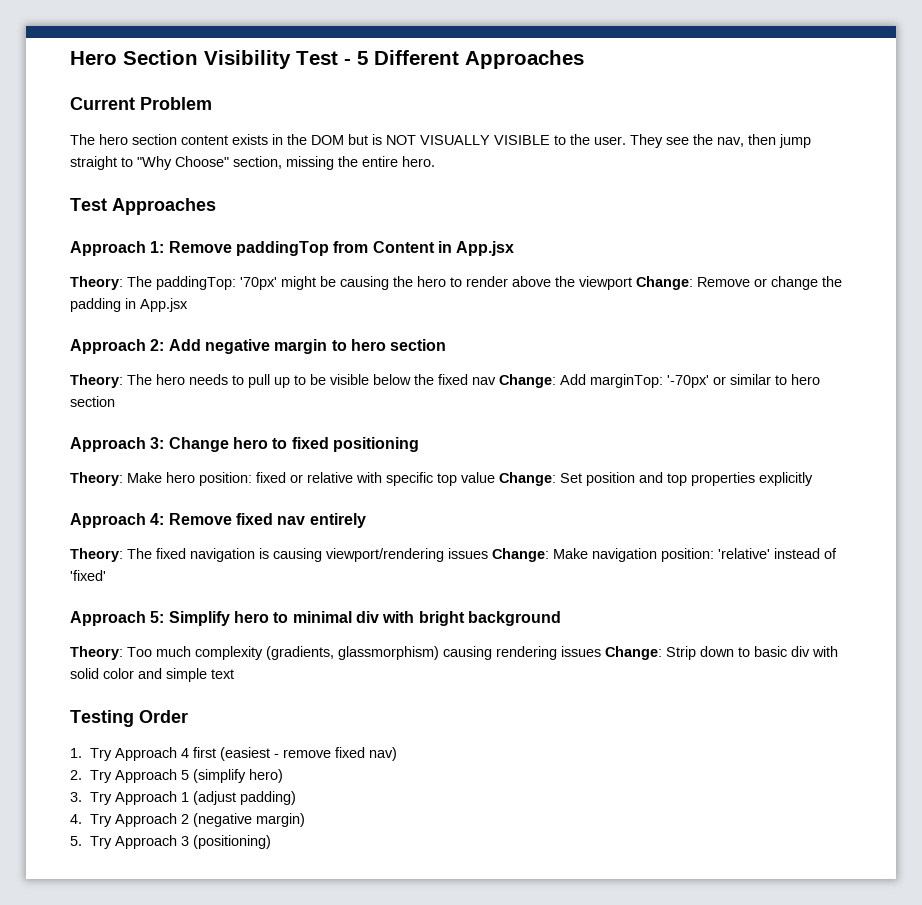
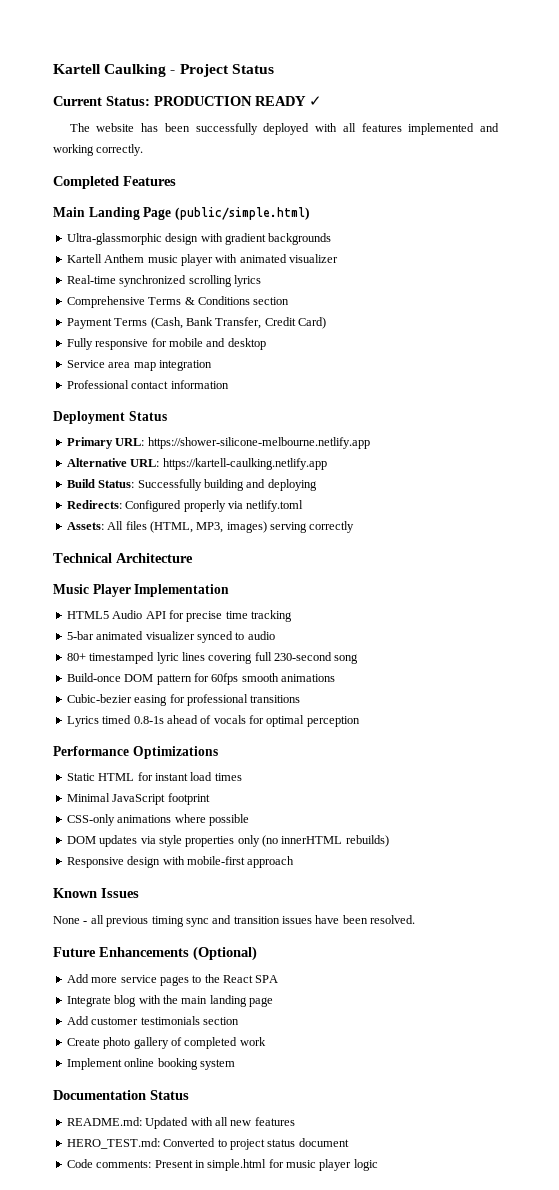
[70,50,584,69] [70,97,212,110] [70,134,811,148] [70,156,435,170] [70,198,216,215] [70,241,515,256] [70,276,842,290] [70,298,188,312] [70,339,447,354] [70,374,820,388] [70,396,115,407] [70,437,419,452] [70,472,813,486] [70,513,366,528] [70,548,837,562] [70,570,106,581] [70,611,561,626] [70,646,838,660] [70,668,234,682] [70,710,188,727] [70,747,398,761] [70,769,284,783] [70,791,297,805] [70,813,306,827] [70,835,272,849] Hero Section Visibility Test - 5 Different Approaches // Current Problem // The hero section content exists in the DOM but is NOT VISUALLY VISIBLE to the user. They see the nav, then jump straight to "Why Choose" section, missing the entire hero. // Test Approaches // Approach 1: Remove paddingTop from Content in App.jsx // Theory: The paddingTop: '70px' might be causing the hero to render above the viewport Change: Remove or change the padding in App.jsx // Approach 2: Add negative margin to hero section // Theory: The hero needs to pull up to be visible below the fixed nav Change: Add marginTop: '-70px' or similar to hero section // Approach 3: Change hero to fixed positioning // Theory: Make hero position: fixed or relative with specific top value Change: Set position and top properties explicitly // Approach 4: Remove fixed nav entirely // Theory: The fixed navigation is causing viewport/rendering issues Change: Make navigation position: 'relative' instead of 'fixed' // Approach 5: Simplify hero to minimal div with bright background // Theory: Too much complexity (gradients, glassmorphism) causing rendering issues Change: Strip down to basic div with solid color and simple text // Testing Order // 1. Try Approach 4 first (easiest - remove fixed nav) // 2. Try Approach 5 (simplify hero) // 3. Try Approach 1 (adjust padding) // 4. Try Approach 2 (negative margin) // 5. Try Approach 3 (positioning) -> [53,64,274,77] [53,96,322,106] [69,123,499,135] [53,144,144,156] [53,176,176,189] [53,207,310,220] [66,233,332,245] [66,254,338,266] [66,275,261,287] [66,296,290,308] [66,317,326,329] [66,338,266,350] [66,360,212,371] [66,380,229,389] [53,411,167,424] [66,437,370,449] [66,458,327,470] [66,479,317,491] [66,500,304,512] [66,521,355,533] [53,553,193,563] [53,584,230,597] [66,610,292,622] [66,631,275,643] [66,652,359,664] [66,673,335,685] [66,694,301,706] [66,715,360,727] [53,746,218,759] [66,772,242,781] [66,793,210,805] [66,814,249,826] [66,835,389,847] [66,856,295,868] [53,888,139,898] [53,915,416,927] [53,946,257,961] [66,974,279,986] [66,995,273,1007] [66,1016,239,1025] [66,1037,266,1049] [66,1058,235,1070] [53,1090,189,1100] [66,1117,295,1129] [66,1138,349,1150] [66,1159,378,1171] Kartell Caulking - Project Status // Current Status: PRODUCTION READY ✓ // The website has been successfully deployed with all features implemented and working correctly. // Completed Features // Main Landing Page (public/simple.html) // Ultra-glassmorphic design with gradient backgrounds // Kartell Anthem music player with animated visualizer // Real-time synchronized scrolling lyrics // Comprehensive Terms & Conditions section // Payment Terms (Cash, Bank Transfer, Credit Card) // Fully responsive for mobile and desktop // Service area map integration // Professional contact information // Deployment Status // Primary URL: https://shower-silicone-melbourne.netlify.app // Alternative URL: https://kartell-caulking.netlify.app // Build Status: Successfully building and deploying // Redirects: Configured properly via netlify.toml // Assets: All files (HTML, MP3, images) serving correctly // Technical Architecture // Music Player Implementation // HTML5 Audio API for precise time tracking // 5-bar animated visualizer synced to audio // 80+ timestamped lyric lines covering full 230-second song // Build-once DOM pattern for 60fps smooth animations // Cubic-bezier easing for professional transitions // Lyrics timed 0.8-1s ahead of vocals for optimal perception // Performance Optimizations // Static HTML for instant load times // Minimal JavaScript footprint // CSS-only animations where possible // DOM updates via style properties only (no innerHTML rebuilds) // Responsive design with mobile-first approach // Known Issues // None - all previous timing sync and transition issues have been resolved. // Future Enhancements (Optional) // Add more service pages to the React SPA // Integrate blog with the main landing page // Add customer testimonials section // Create photo gallery of completed work // Implement online booking system // Documentation Status // README.md: Updated with all new features // HERO_TEST.md: Converted to project status document // Code comments: Present in simple.html for music player logic

